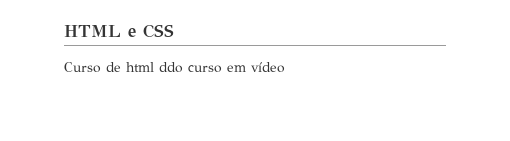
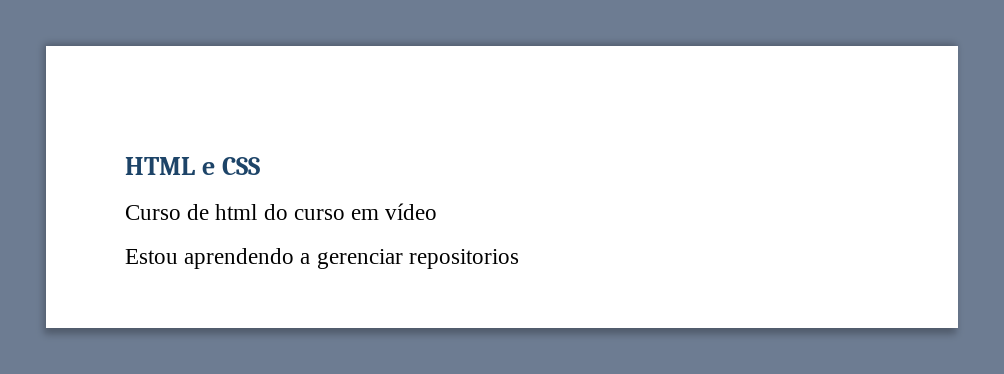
[159,62,183,73] ddo -> [263,204,288,220] do
(285, 67) none -> [125,248,519,269] // Estou aprendendo a gerenciar repositorios

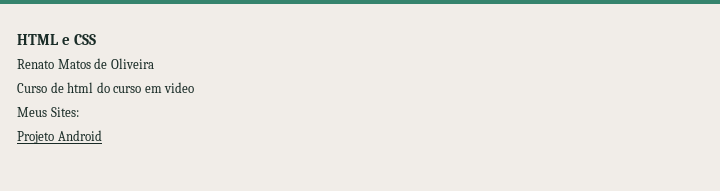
(260, 166) none -> [17,58,154,69] // Renato Matos de Oliveira
[385,203,438,220] [125,248,519,269] vídeo // Estou aprendendo a gerenciar repositorios -> [164,82,195,93] [17,107,79,117] [17,130,102,144] video // Meus Sites: // Projeto Android

